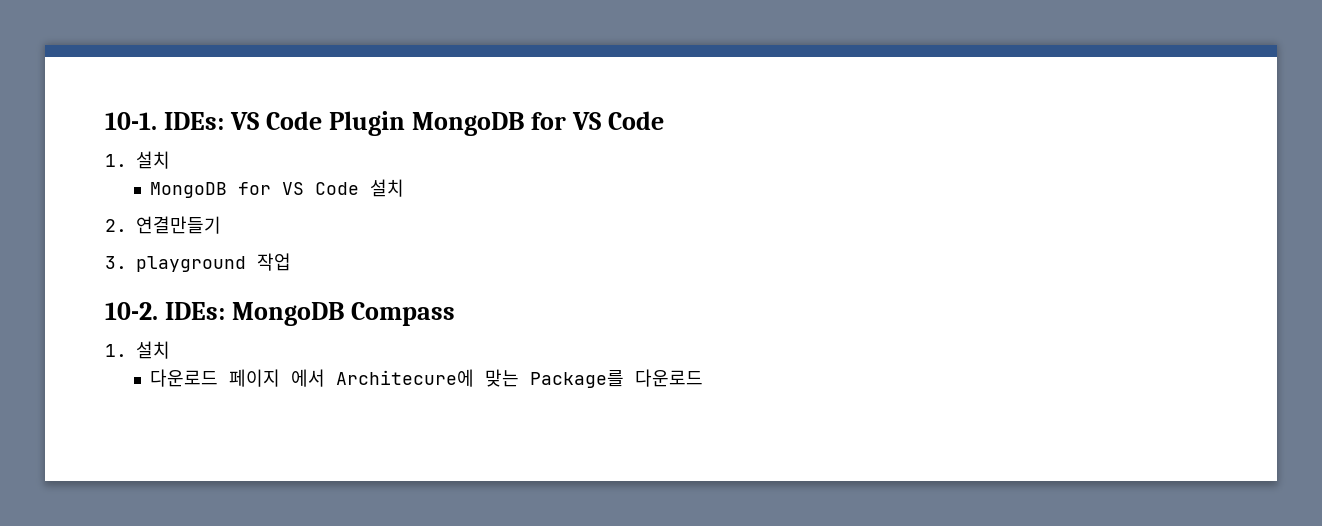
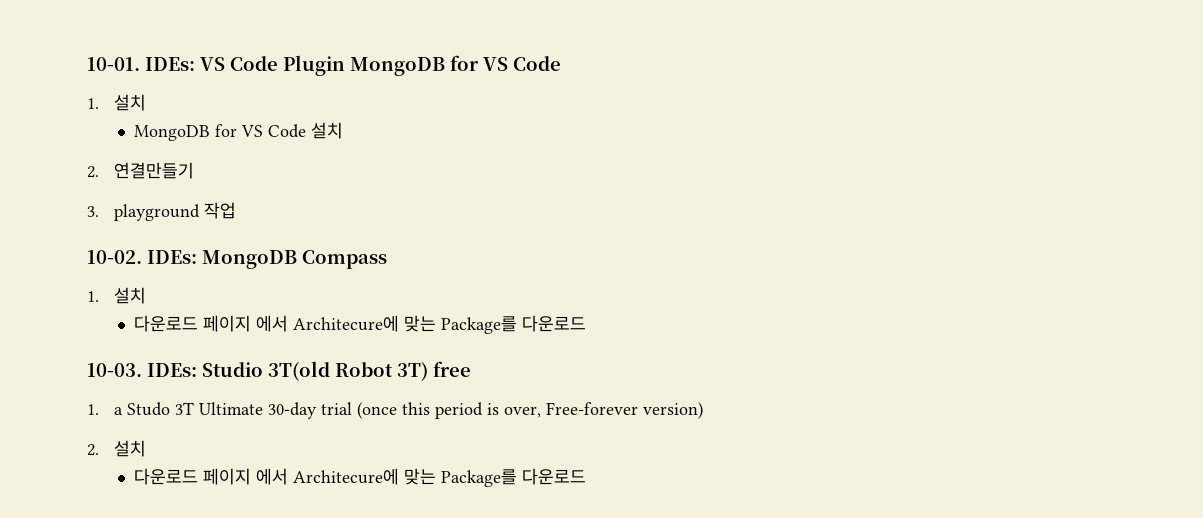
[105,112,157,130] 10-1. -> [87,57,140,71] 10-01.
[105,302,158,320] 10-2. -> [87,250,142,264] 10-02.
(704, 378) none -> [87,361,471,381] [87,402,704,419] [87,440,147,457] [133,468,586,487] // 10-03. IDEs: Studio 3T(old Robot 3T) free // 1. a Studo 3T Ultimate 30-day trial (once this period is over, Free-forever version) // 2. 설치 // 다운로드 페이지 에서 Architecure에 맞는 Package를 다운로드

